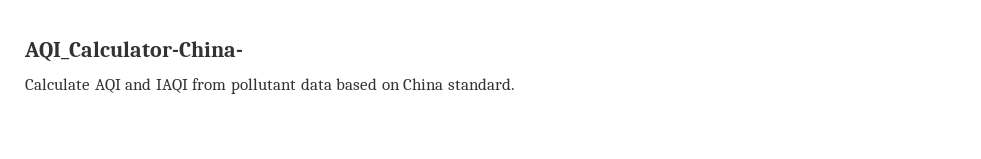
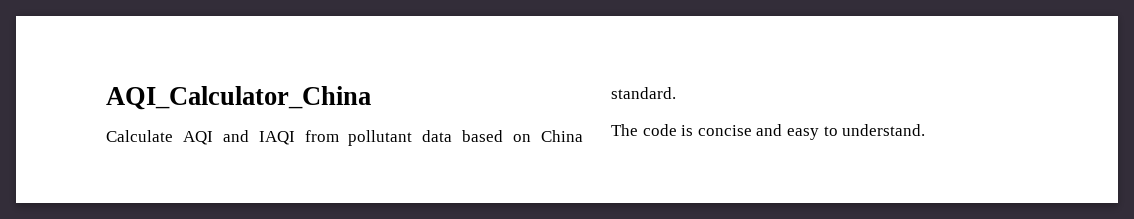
[24,41,243,62] AQI_Calculator-China- -> [106,86,371,110] AQI_Calculator_China
(515, 84) none -> [611,124,926,140] // The code is concise and easy to understand.

